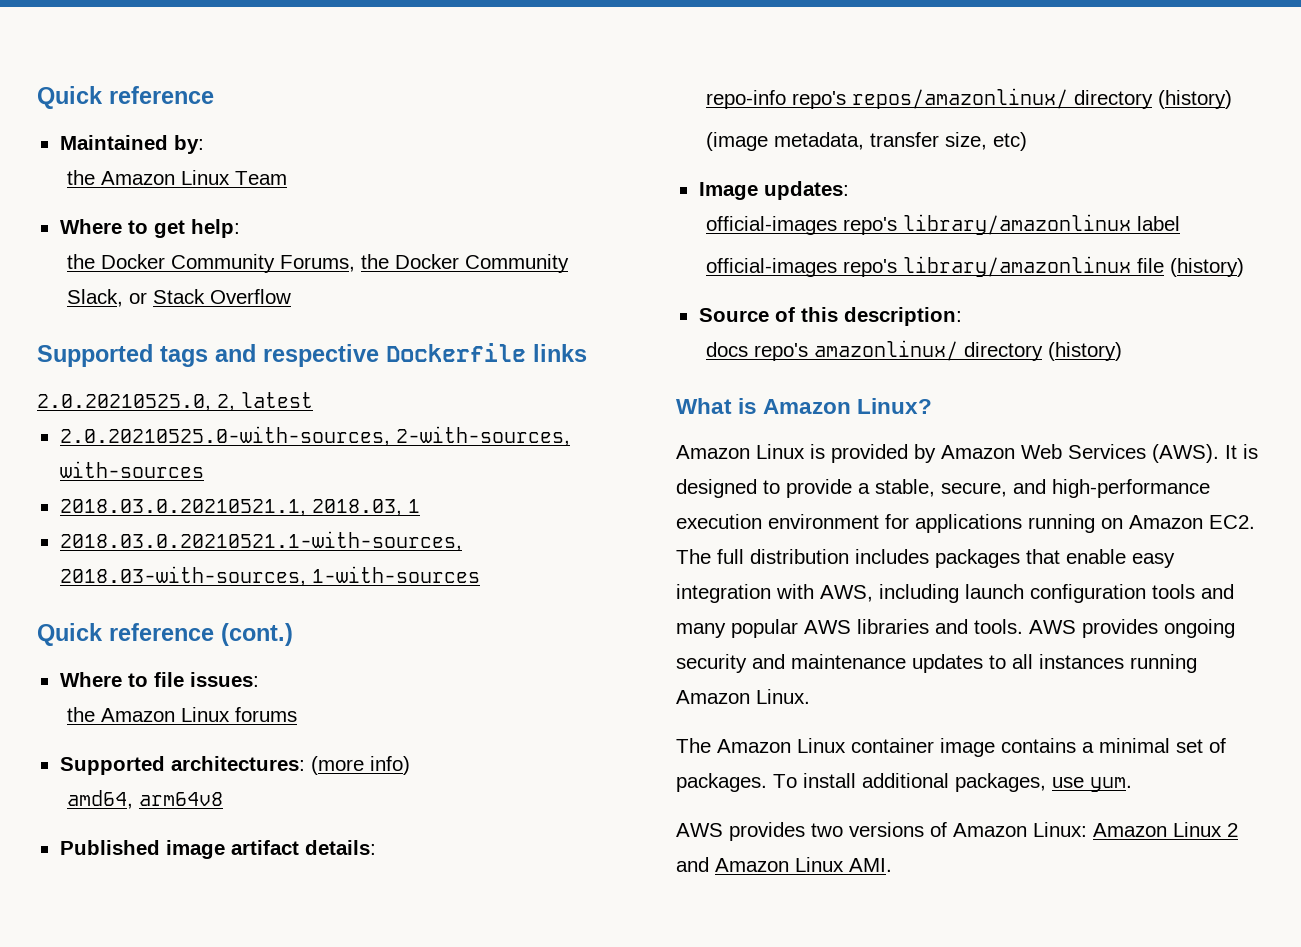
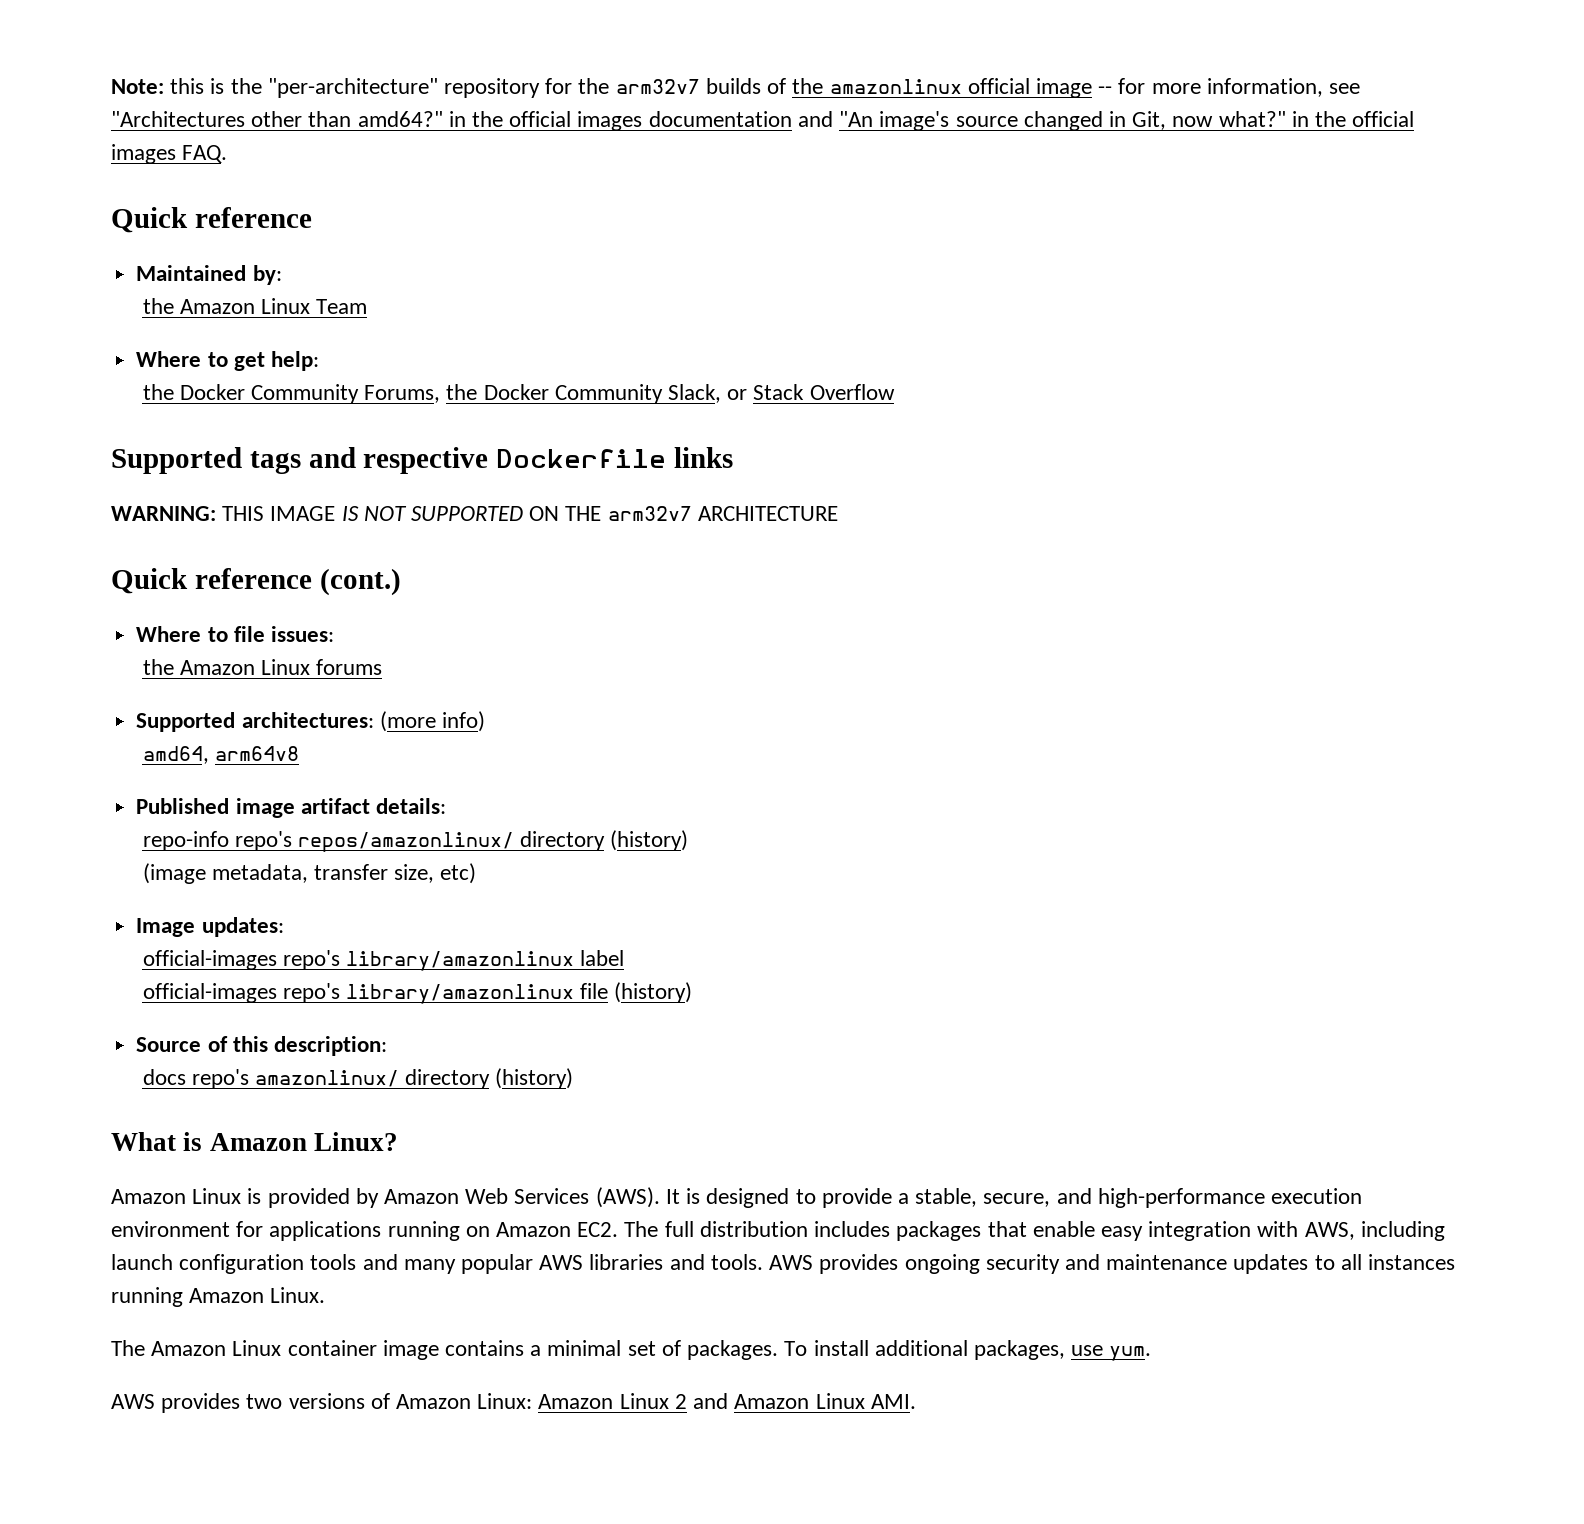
(37, 97) none -> [111,78,1360,98] [111,111,1415,131] [111,144,228,164] Note: this is the "per-architecture" repository for the arm32v7 builds of the amazonlinux official image -- for more information, see "Architectures other than amd64?" in the official images documentation and "An image's source changed in Git, now what?" in the official images FAQ. //
[37,392,313,411] [59,426,570,446] [59,461,204,478] [59,499,420,516] [59,531,462,551] [59,566,480,586] 2.0.20210525.0, 2, latest // 2.0.20210525.0-with-sources, 2-with-sources, with-sources // 2018.03.0.20210521.1, 2018.03, 1 // 2018.03.0.20210521.1-with-sources, 2018.03-with-sources, 1-with-sources -> [111,506,838,521] WARNING: THIS IMAGE IS NOT SUPPORTED ON THE arm32v7 ARCHITECTURE

